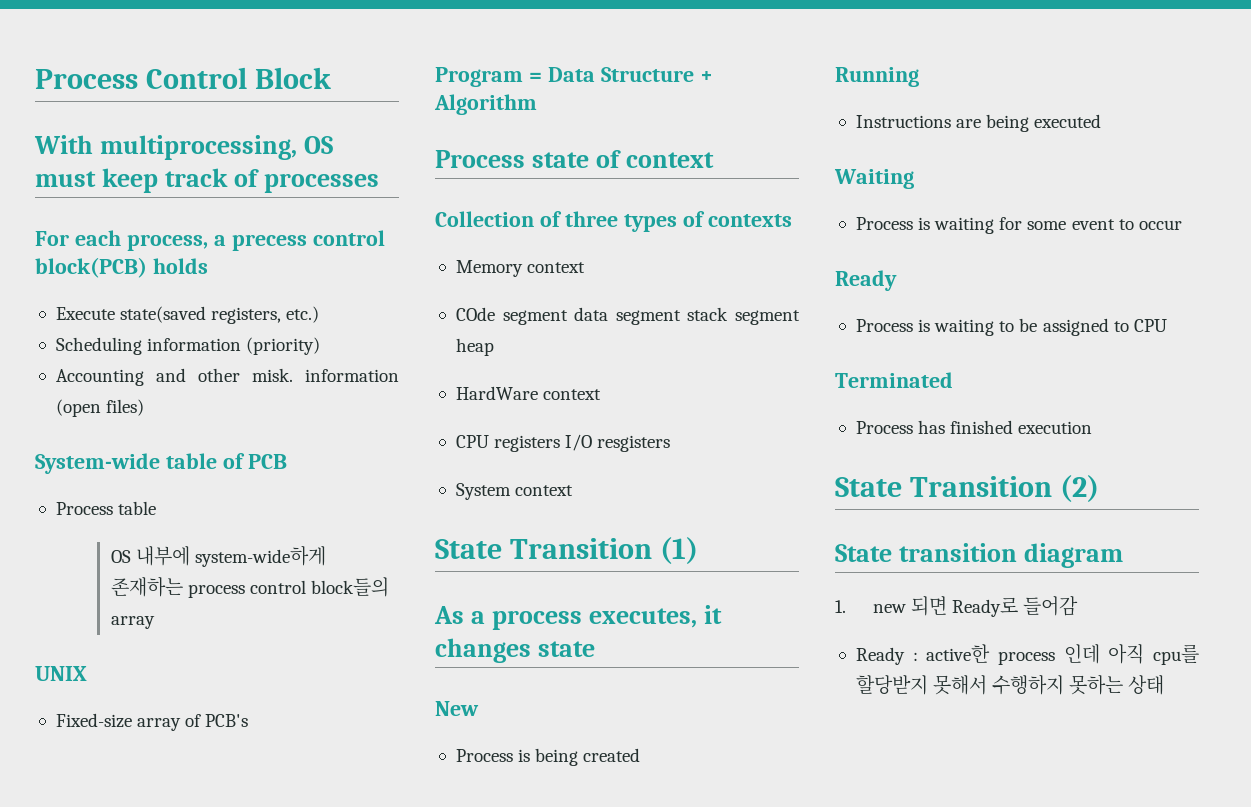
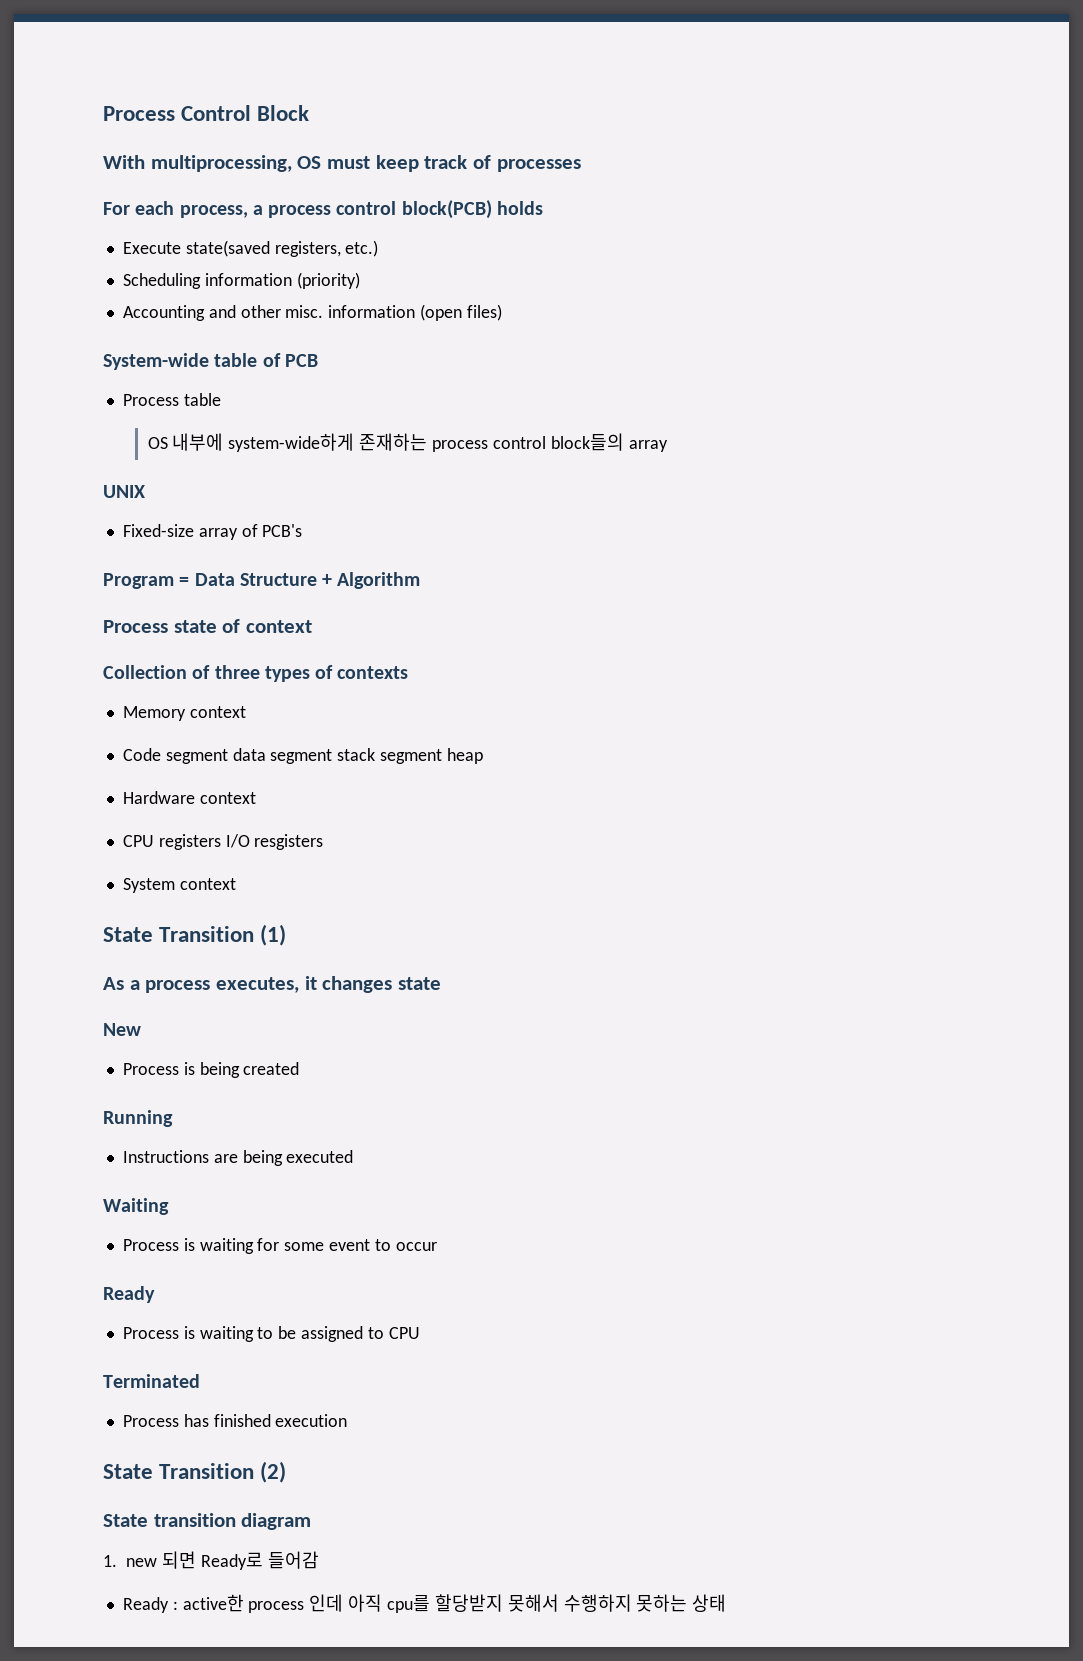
[231,234,307,251] precess -> [268,205,332,218] process
[251,368,293,382] misk. -> [285,305,324,318] misc.
[455,307,495,321] COde -> [122,748,161,761] Code
[455,386,538,400] HardWare -> [122,791,195,804] Hardware

